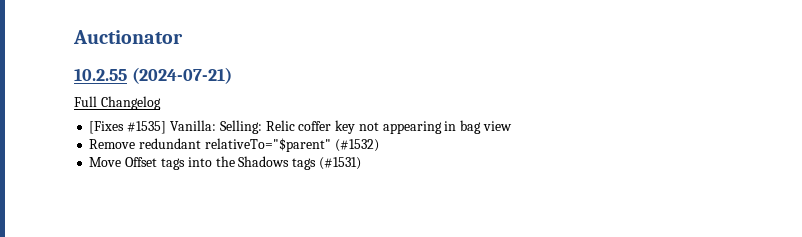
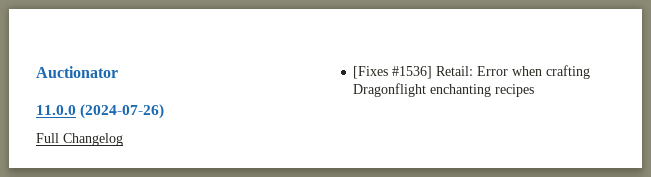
[74,67,232,84] 10.2.55 (2024-07-21) -> [36,104,165,119] 11.0.0 (2024-07-26)
[127,120,512,134] [89,138,379,152] [89,156,361,170] #1535] Vanilla: Selling: Relic coffer key not appearing in bag view // Remove redundant relativeTo="$parent" (#1532) // Move Offset tags into the Shadows tags (#1531) -> [392,65,591,79] [353,83,535,97] #1536] Retail: Error when crafting Dragonflight enchanting recipes

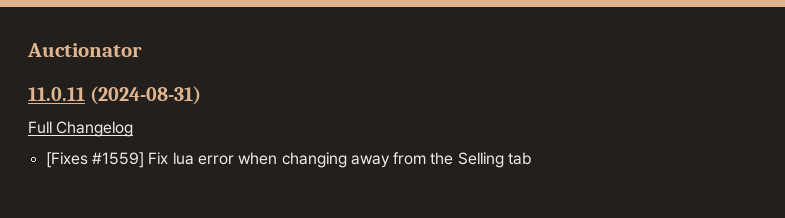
[36,104,165,119] 11.0.0 (2024-07-26) -> [28,86,202,105] 11.0.11 (2024-08-31)
[392,65,591,79] [353,83,535,97] #1536] Retail: Error when crafting Dragonflight enchanting recipes -> [91,152,532,168] #1559] Fix lua error when changing away from the Selling tab

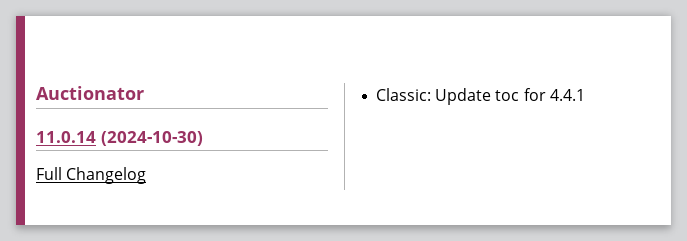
[28,86,202,105] 11.0.11 (2024-08-31) -> [36,131,203,146] 11.0.14 (2024-10-30)
[45,152,532,168] [Fixes #1559] Fix lua error when changing away from the Selling tab -> [376,88,585,105] Classic: Update toc for 4.4.1

